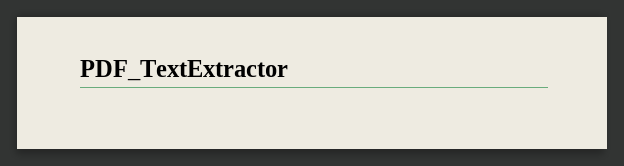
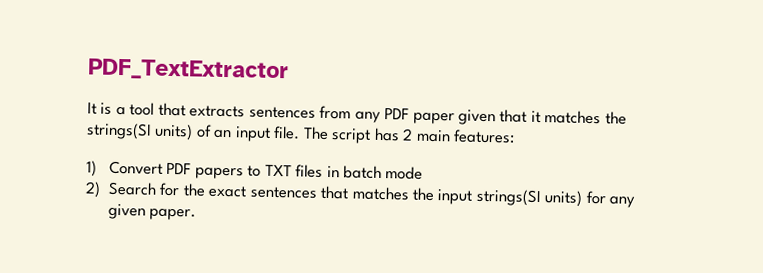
(288, 70) none -> [87,102,627,126] [86,122,516,144] [86,160,424,180] [85,181,636,208] [107,203,197,221] // It is a tool that extracts sentences from any PDF paper given that it matches the strings(SI units) of an input file. The script has 2 main features: // 1) Convert PDF papers to TXT files in batch mode // 2) Search for the exact sentences that matches the input strings(SI units) for any given paper.

